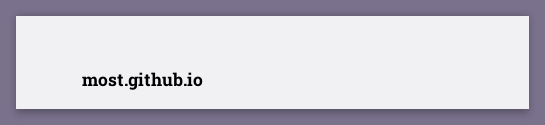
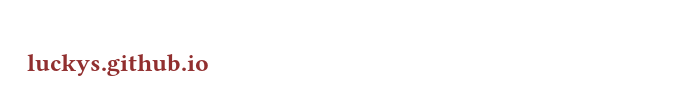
[82,72,203,90] most.github.io -> [27,54,209,76] luckys.github.io

